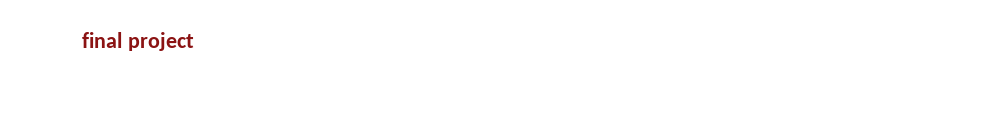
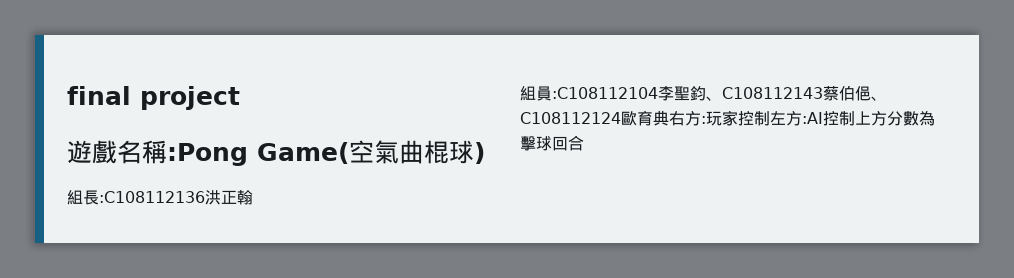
(194, 41) none -> [67,140,485,166] [67,190,253,205] [520,85,887,101] [520,110,935,126] [520,135,584,151] // 遊戲名稱:Pong Game(空氣曲棍球) // 組長:C108112136洪正翰 // 組員:C108112104李聖鈞、C108112143蔡伯俋、C108112124歐育典右方:玩家控制左方:AI控制上方分數為擊球回合

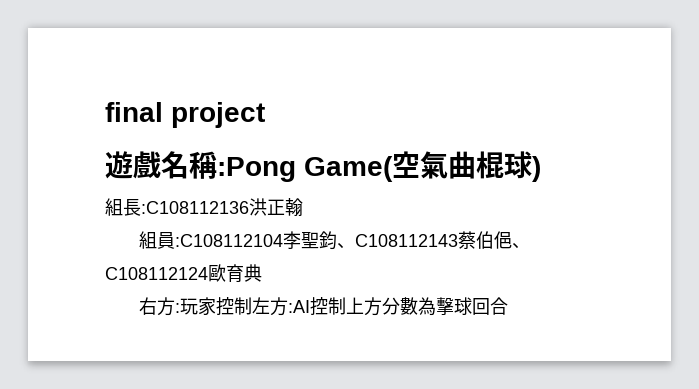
(669, 118) none -> (262, 273) //

